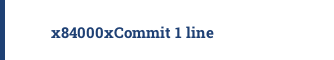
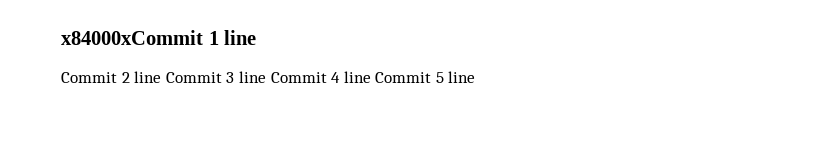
(215, 32) none -> [61,71,476,83] // Commit 2 line Commit 3 line Commit 4 line Commit 5 line

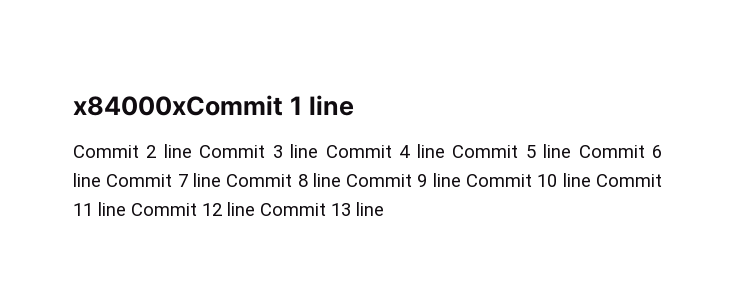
(476, 77) none -> [578,145,662,158] [73,173,663,187] [73,202,384,216] Commit 6 line Commit 7 line Commit 8 line Commit 9 line Commit 10 line Commit 11 line Commit 12 line Commit 13 line

